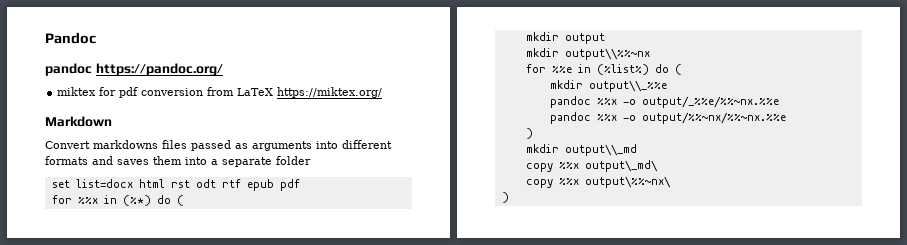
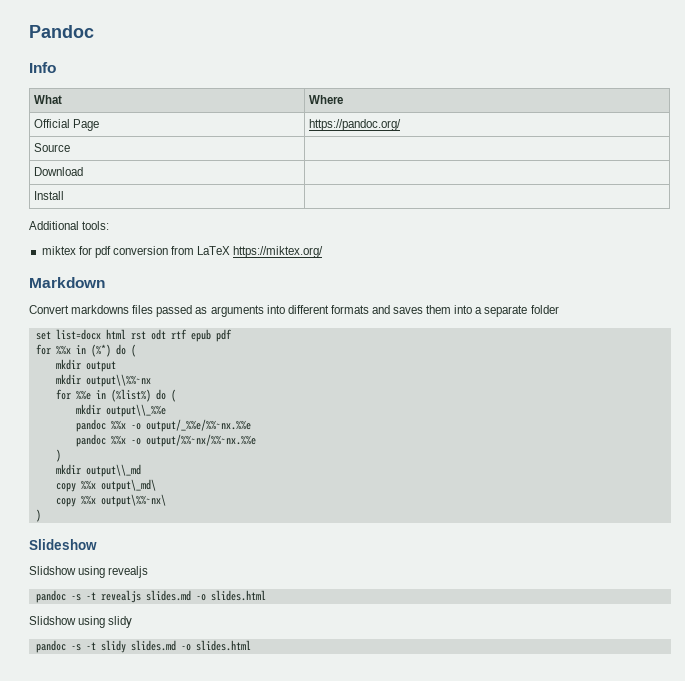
[45,63,223,76] pandoc https://pandoc.org/ -> [29,62,56,73] [33,95,62,104] [308,95,343,104] [33,119,100,131] [308,119,401,131] [33,143,70,152] [33,167,83,176] [33,191,64,200] [29,221,110,230] Info // What | Where // Official Page | https://pandoc.org/ // Source | // Download | // Install | // Additional tools:
(509, 197) none -> [29,539,97,550] [29,566,149,578] [35,590,266,603] [29,616,133,628] [35,640,251,653] // Slideshow // Slidshow using revealjs // pandoc -s -t revealjs slides.md -o slides.html // Slidshow using slidy // pandoc -s -t slidy slides.md -o slides.html

